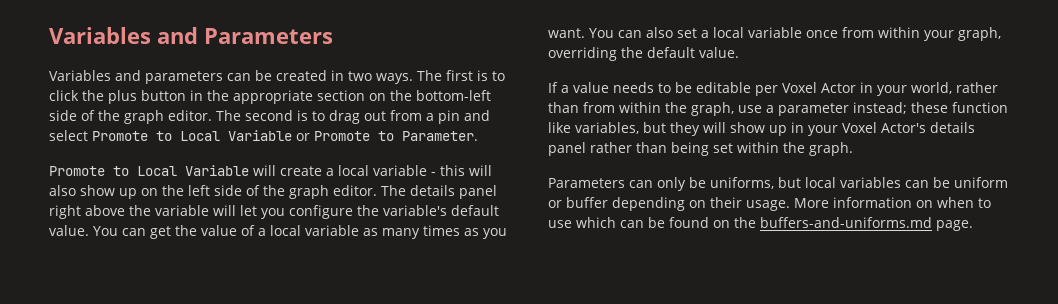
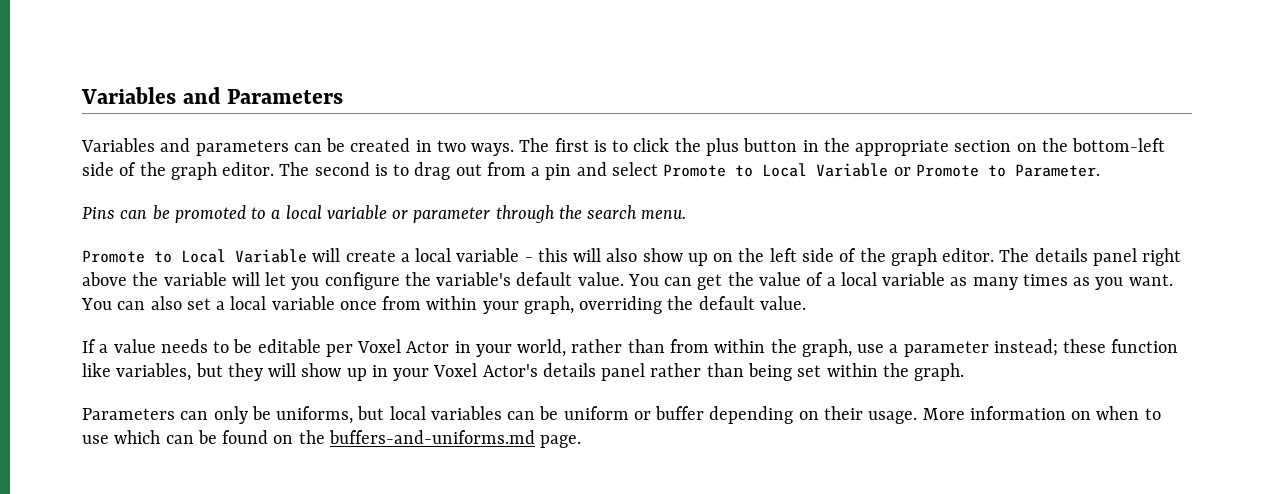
(478, 136) none -> [82,205,687,223] // Pins can be promoted to a local variable or parameter through the search menu.

